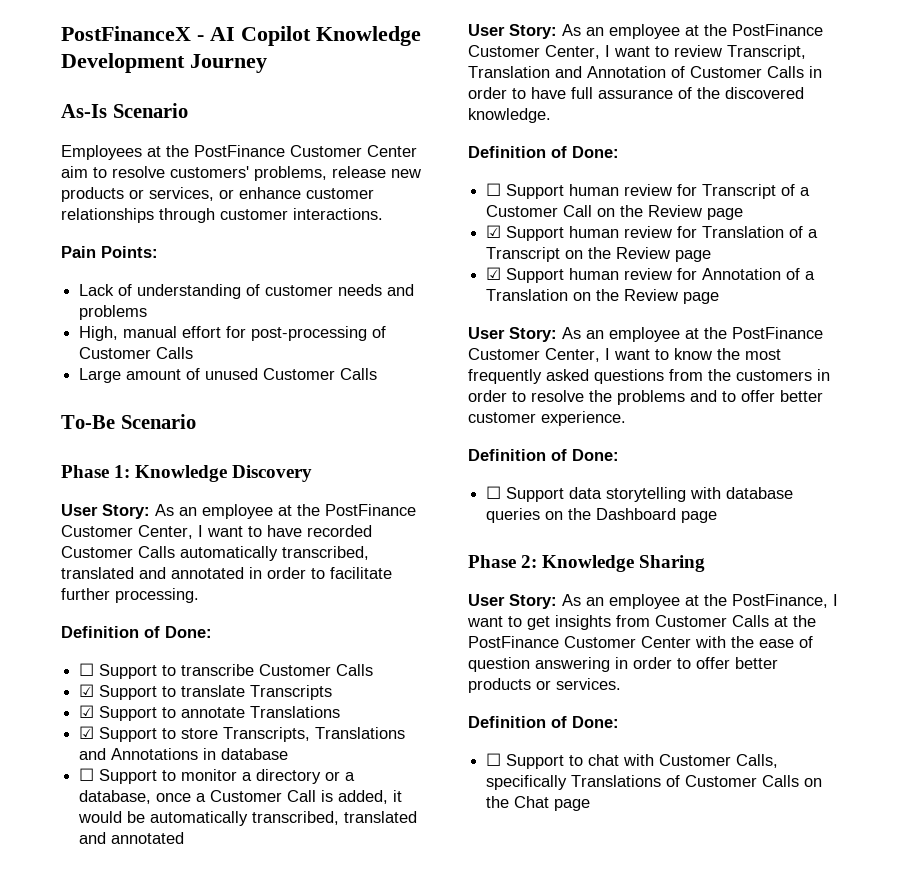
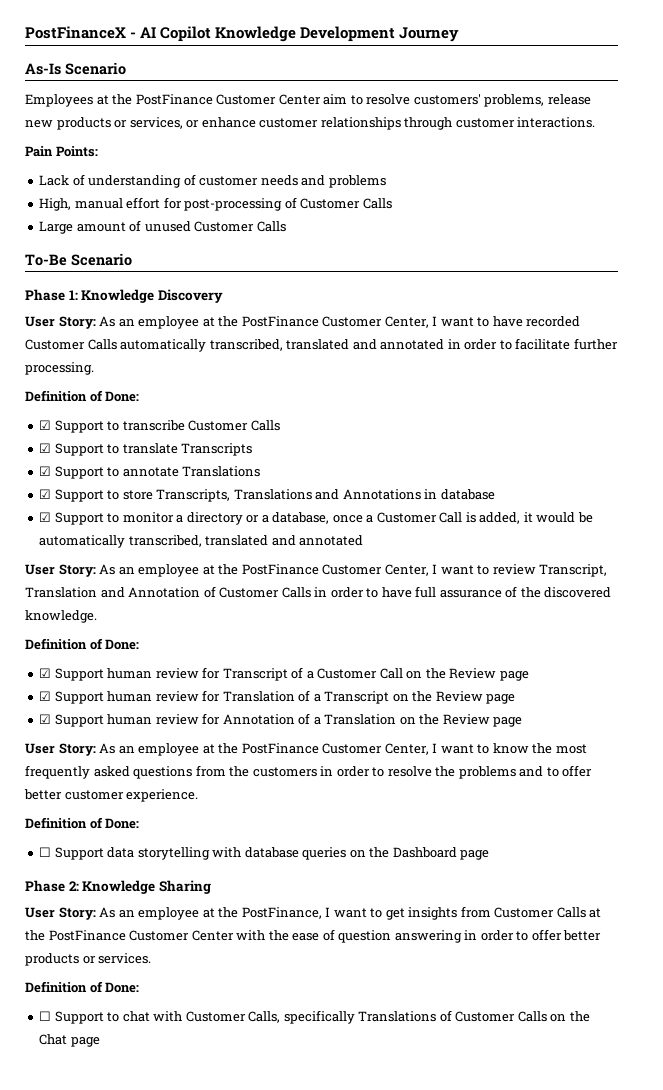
[79,663,95,676] ☐ -> [39,420,52,430] ☑
[79,768,95,781] ☐ -> [39,512,52,522] ☑
[486,183,502,196] ☐ -> [39,668,52,678] ☑

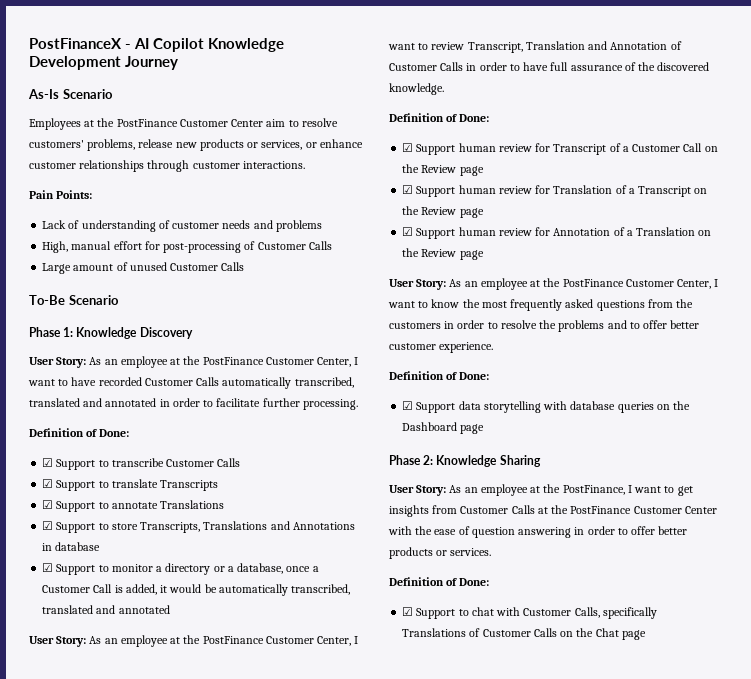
[39,847,52,857] ☐ -> [402,401,414,410] ☑
[39,1011,52,1021] ☐ -> [402,607,414,616] ☑

